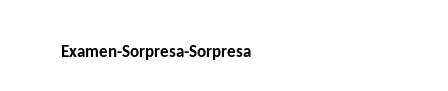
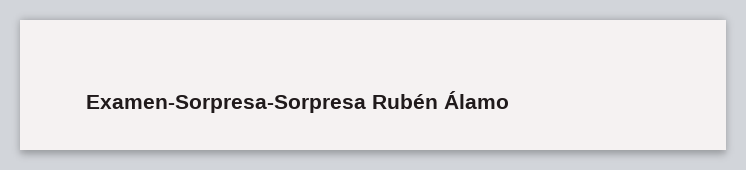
(251, 52) none -> [372,91,509,109] Rubén Álamo

